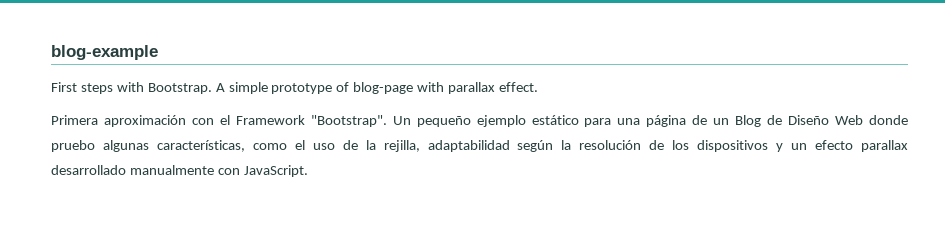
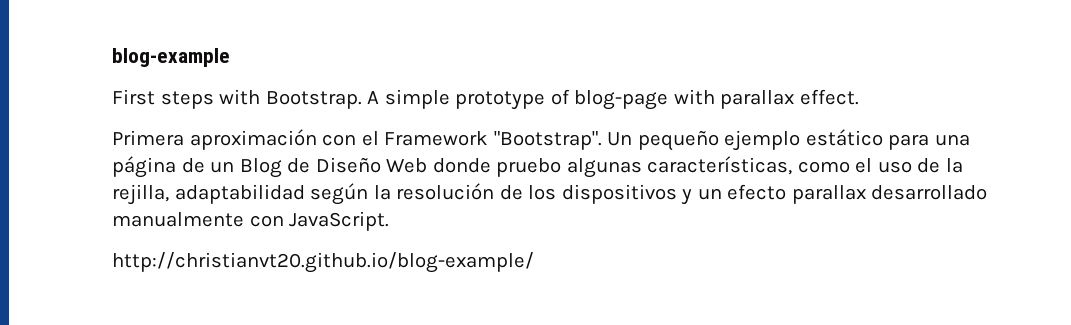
(308, 171) none -> [112,252,534,273] // http://christianvt20.github.io/blog-example/

